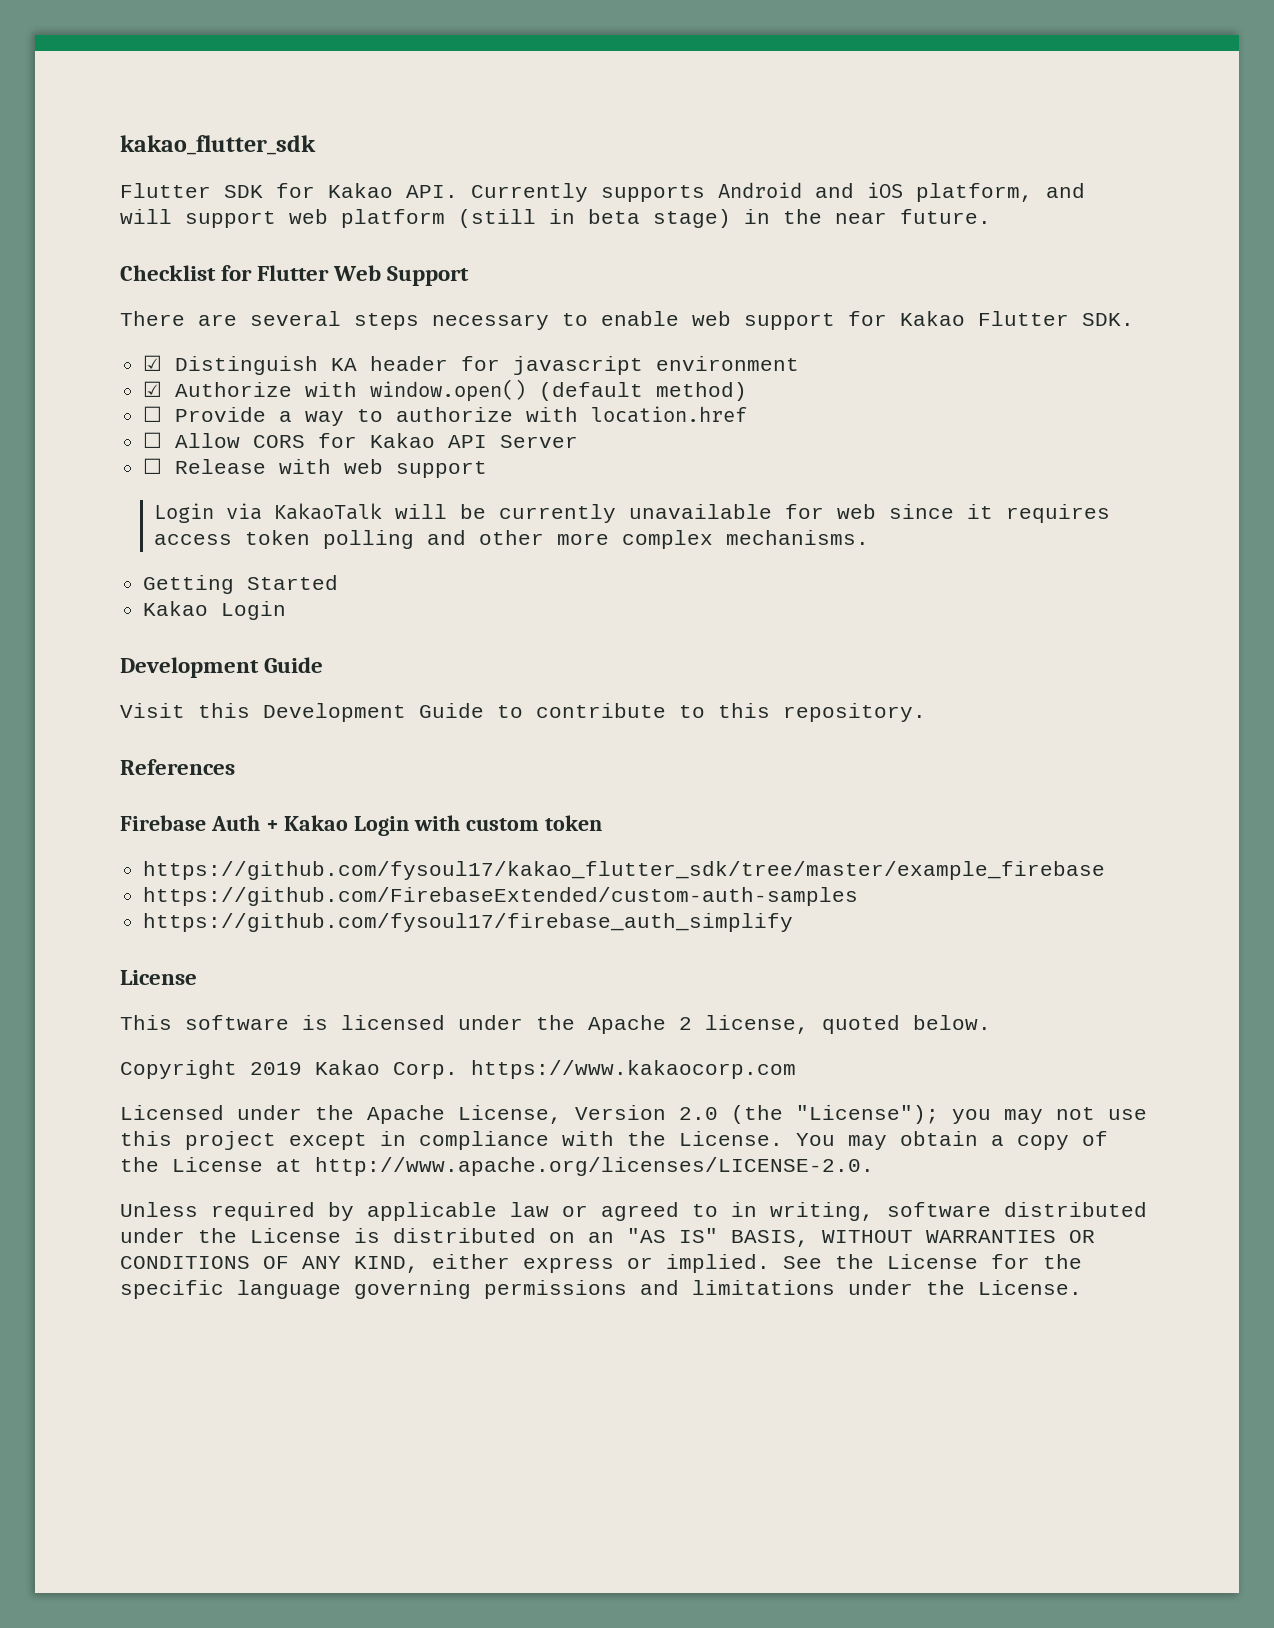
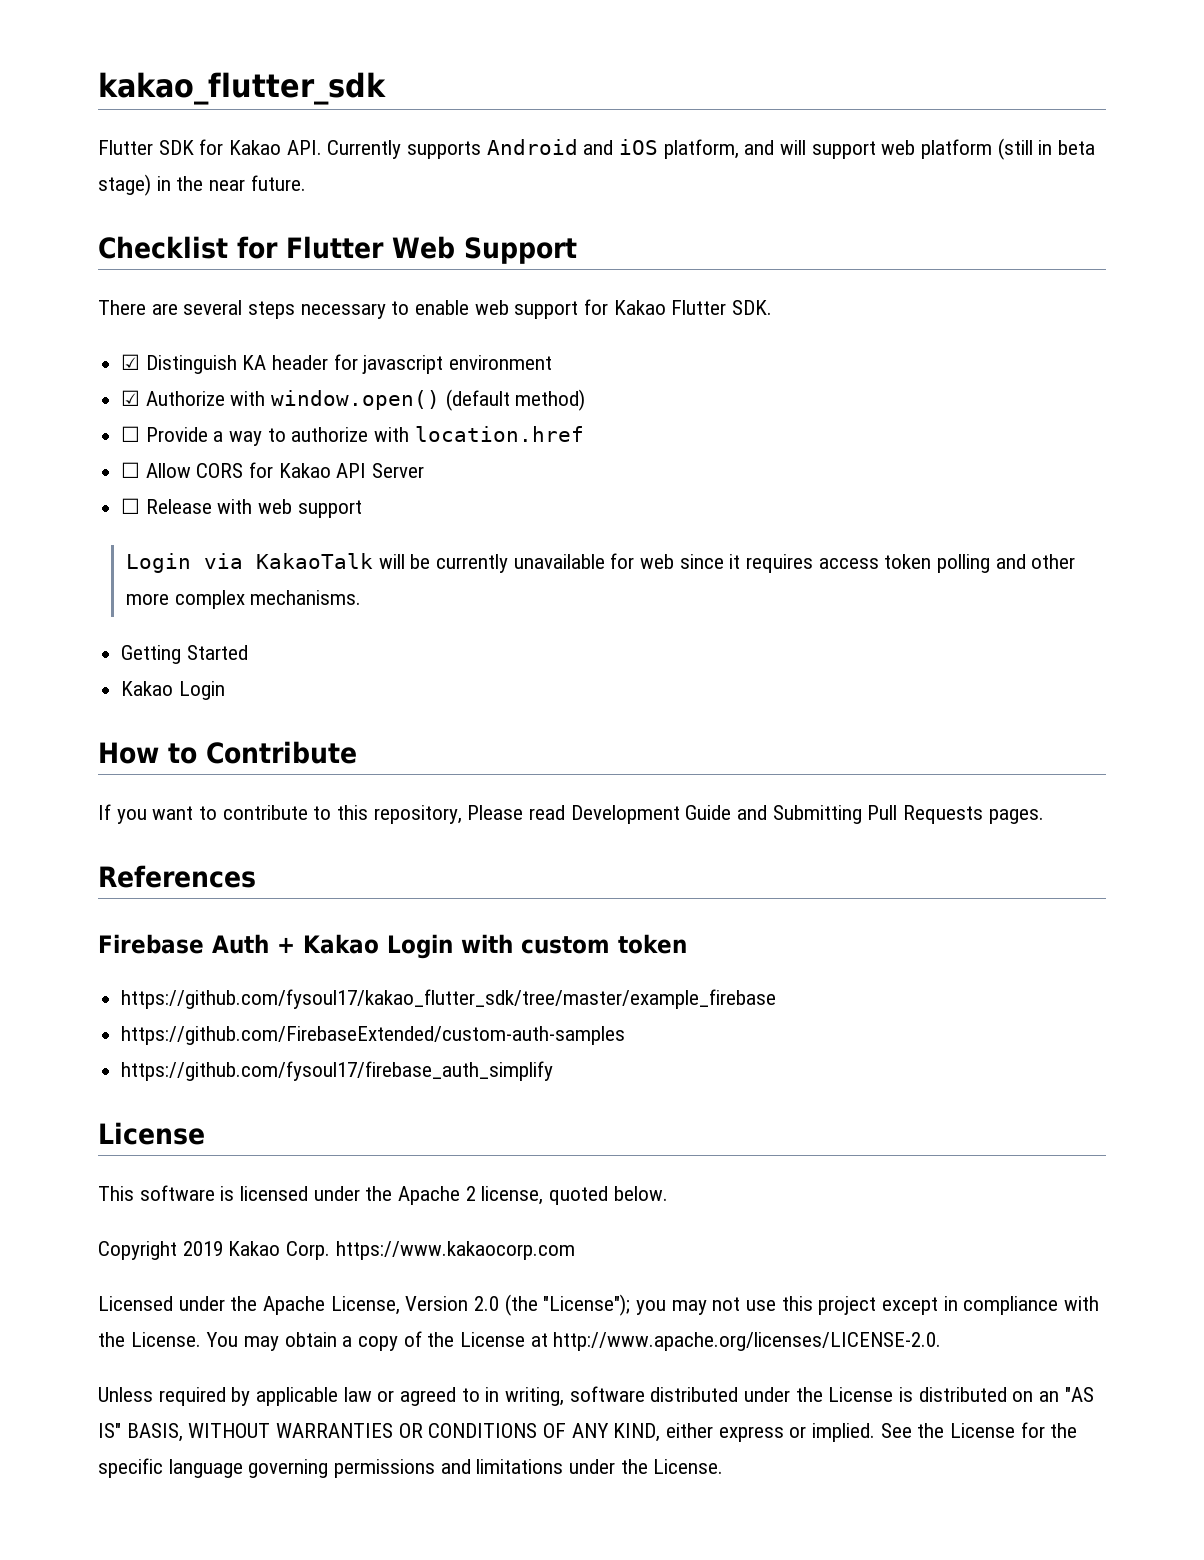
[120,657,324,678] [120,703,926,722] Development Guide // Visit this Development Guide to contribute to this repository. -> [98,741,357,764] [98,804,1044,824] How to Contribute // If you want to contribute to this repository, Please read Development Guide and Submitting Pull Requests pages.

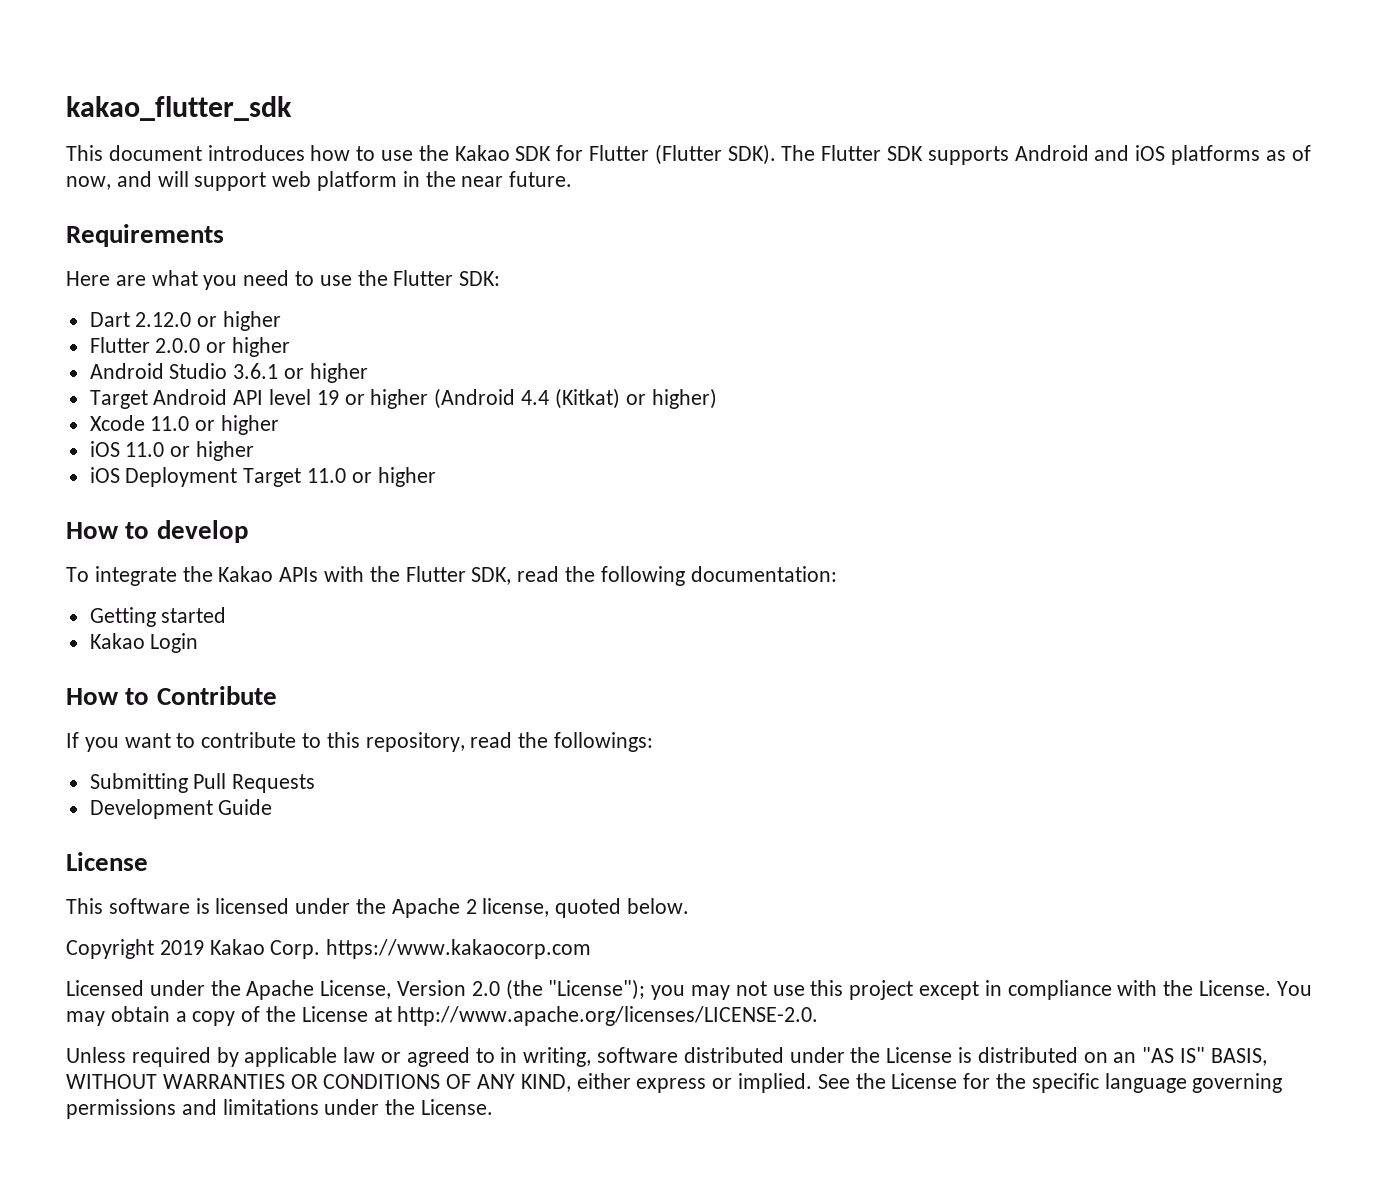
[98,139,739,159] Flutter SDK for Kakao API. Currently supports Android and iOS platform, -> [66,144,1311,165] [66,176,111,190] This document introduces how to use the Kakao SDK for Flutter (Flutter SDK). The Flutter SDK supports Android and iOS platforms as of now,
[997,138,1096,160] [98,174,151,196] (still in beta stage) -> (398, 181) none
[98,236,577,264] [98,299,773,319] [121,354,553,374] [121,389,586,411] [121,426,584,446] [121,462,425,478] [121,498,362,518] [125,553,1076,573] [125,590,362,609] Checklist for Flutter Web Support // There are several steps necessary to enable web support for Kakao Flutter SDK. // ☑ Distinguish KA header for javascript environment // ☑ Authorize with window.open() (default method) // ☐ Provide a way to authorize with location.href // ☐ Allow CORS for Kakao API Server // ☐ Release with web support // Login via KakaoTalk will be currently unavailable for web since it requires access token polling and other more complex mechanisms. -> [66,224,224,247] [66,270,501,290] [89,311,282,331] [89,337,291,357] [89,363,368,383] [89,388,717,409] [89,415,280,435] [89,441,255,461] [89,467,436,487] [66,520,248,543] [66,566,837,586] Requirements // Here are what you need to use the Flutter SDK: // Dart 2.12.0 or higher // Flutter 2.0.0 or higher // Android Studio 3.6.1 or higher // Target Android API level 19 or higher (Android 4.4 (Kitkat) or higher) // Xcode 11.0 or higher // iOS 11.0 or higher // iOS Deployment Target 11.0 or higher // How to develop // To integrate the Kakao APIs with the Flutter SDK, read the following documentation:
[186,645,248,660] Started -> [161,607,227,623] started
[467,805,1044,824] [98,865,256,888] [98,934,687,959] [121,989,777,1009] [121,1026,626,1045] [121,1061,554,1081] Please read Development Guide and Submitting Pull Requests pages. // References // Firebase Auth + Kakao Login with custom token // https://github.com/fysoul17/kakao_flutter_sdk/tree/master/example_firebase // https://github.com/FirebaseExtended/custom-auth-samples // https://github.com/fysoul17/firebase_auth_simplify -> [470,732,654,752] [89,773,316,793] [89,799,273,819] read the followings: // Submitting Pull Requests // Development Guide

